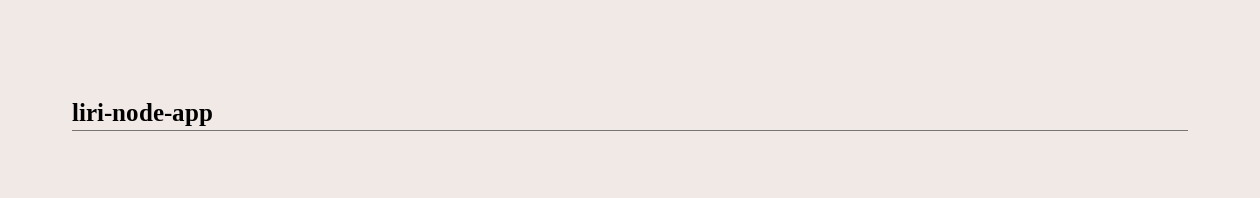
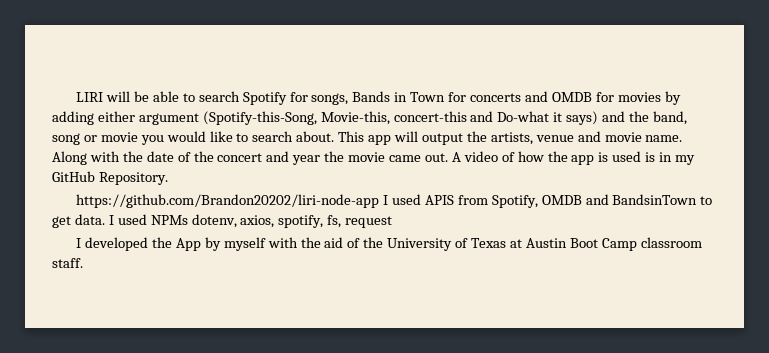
[72,103,213,126] liri-node-app -> [76,91,681,105] [52,111,687,125] [52,131,683,145] [52,151,696,165] [52,171,168,185] [76,194,713,208] [52,214,393,228] [76,237,702,251] [52,258,83,268] LIRI will be able to search Spotify for songs, Bands in Town for concerts and OMDB for movies by adding either argument (Spotify-this-Song, Movie-this, concert-this and Do-what it says) and the band, song or movie you would like to search about. This app will output the artists, venue and movie name. Along with the date of the concert and year the movie came out. A video of how the app is used is in my GitHub Repository. // https://github.com/Brandon20202/liri-node-app I used APIS from Spotify, OMDB and BandsinTown to get data. I used NPMs dotenv, axios, spotify, fs, request // I developed the App by myself with the aid of the University of Texas at Austin Boot Camp classroom staff.

